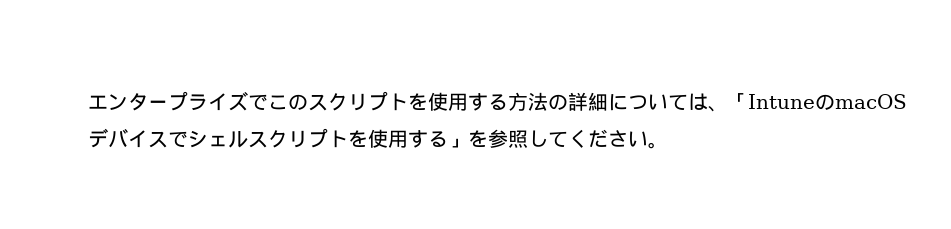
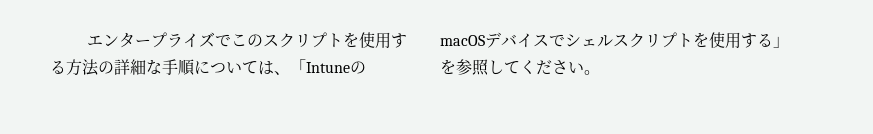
(608, 101) none -> [146,59,195,76] な手順

